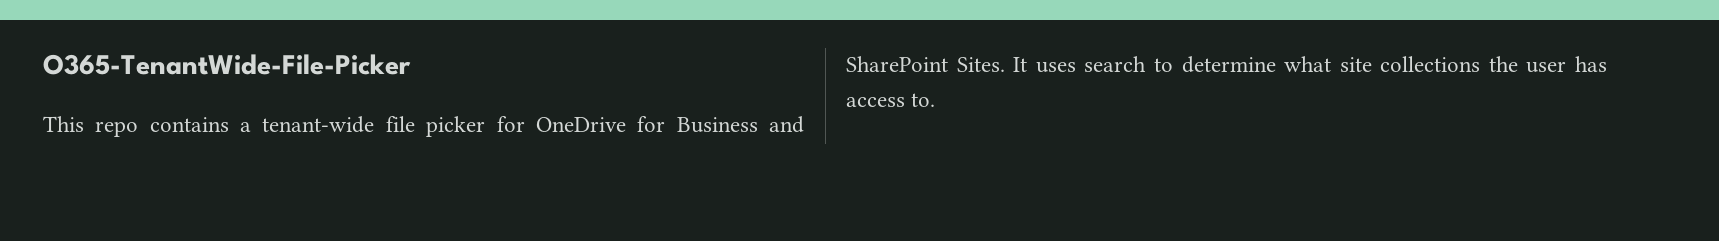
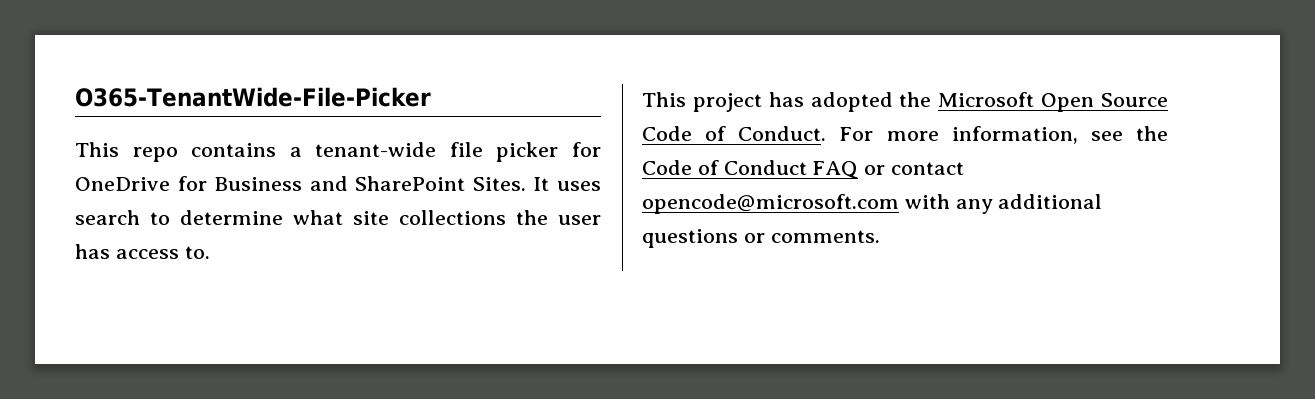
(936, 100) none -> [642,92,1168,112] [642,126,1168,144] [642,160,965,179] [642,194,1103,214] [642,229,880,248] // This project has adopted the Microsoft Open Source Code of Conduct. For more information, see the Code of Conduct FAQ or contact opencode@microsoft.com with any additional questions or comments.

